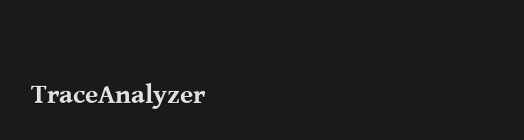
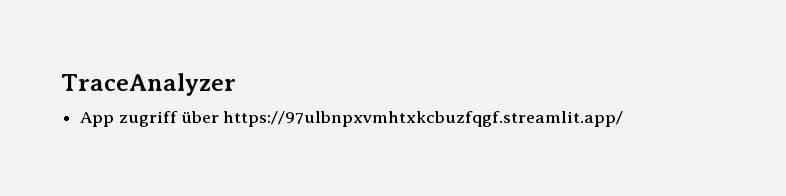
(206, 95) none -> [80,111,624,127] // App zugriff über https://97ulbnpxvmhtxkcbuzfqgf.streamlit.app/

